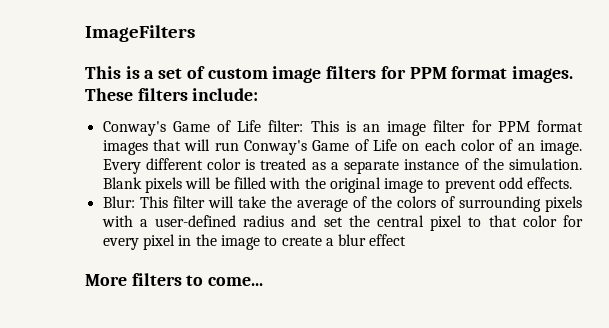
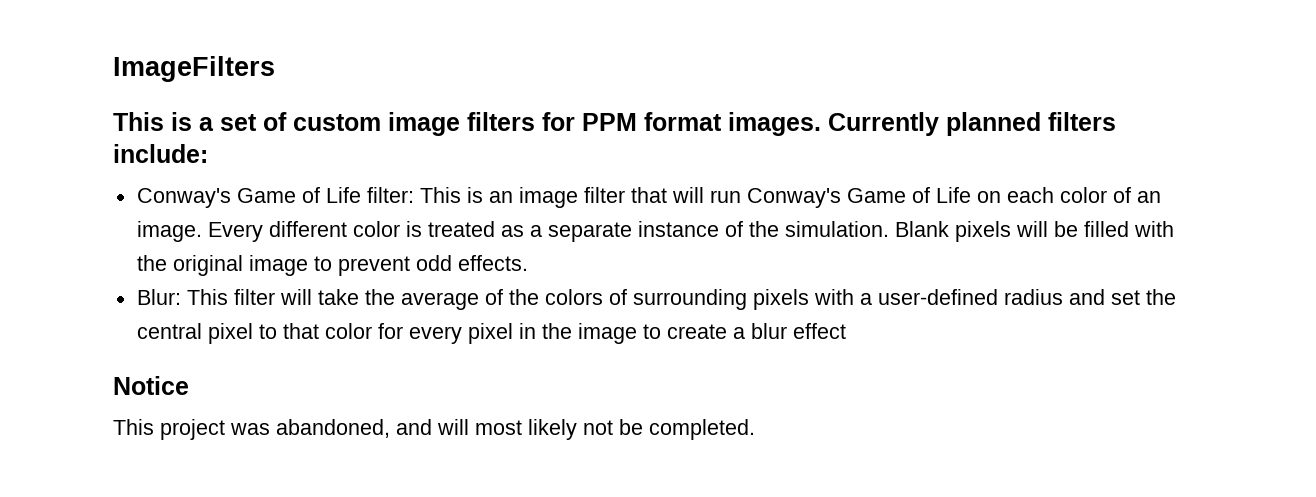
[85,88,133,101] These -> [828,112,1041,136] Currently planned
[471,120,583,132] [102,140,148,155] for PPM format images -> (625, 195) none
[85,273,264,286] More filters to come... -> [113,376,189,395] [113,419,755,440] Notice // This project was abandoned, and will most likely not be completed.

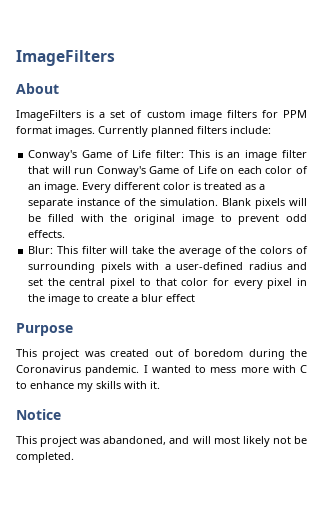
[113,112,164,131] This -> [16,83,59,94] [16,110,81,121] About // ImageFilters
(846, 331) none -> [16,323,73,336] [16,349,307,360] [16,365,307,376] [16,381,160,392] // Purpose // This project was created out of boredom during the Coronavirus pandemic. I wanted to mess more with C to enhance my skills with it.

